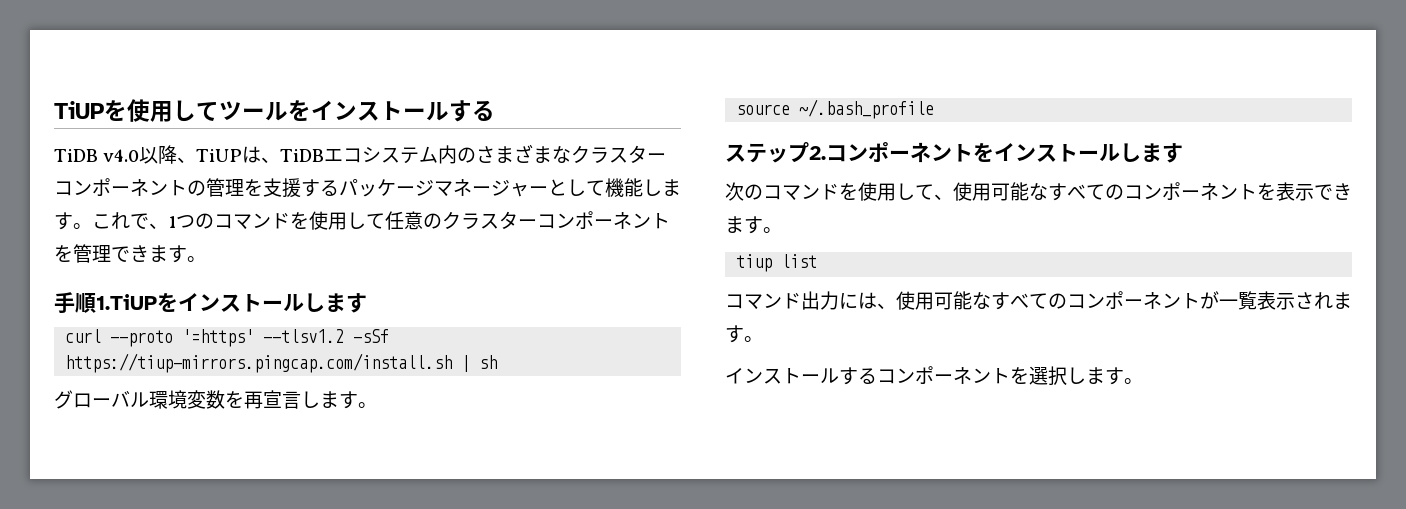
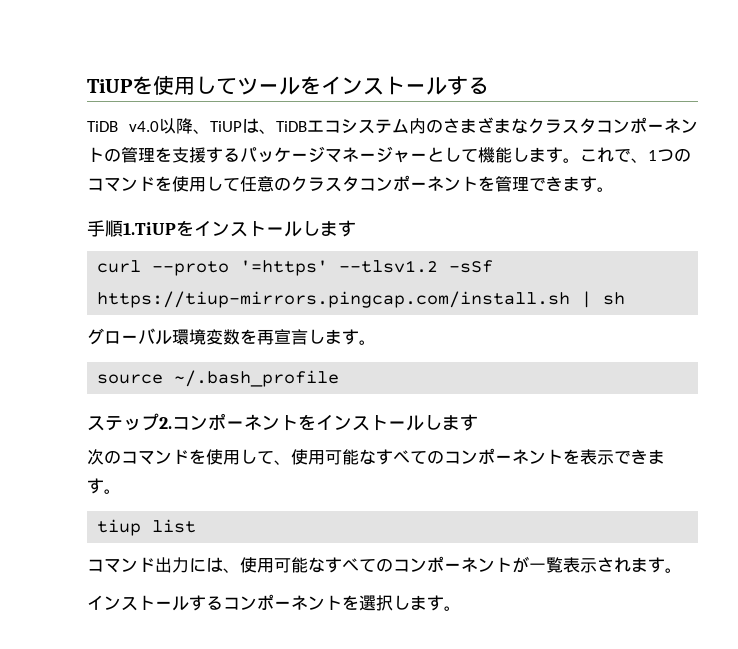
[647,153,667,162] ー -> (596, 126) none
[518,219,537,228] ー -> (359, 184) none

